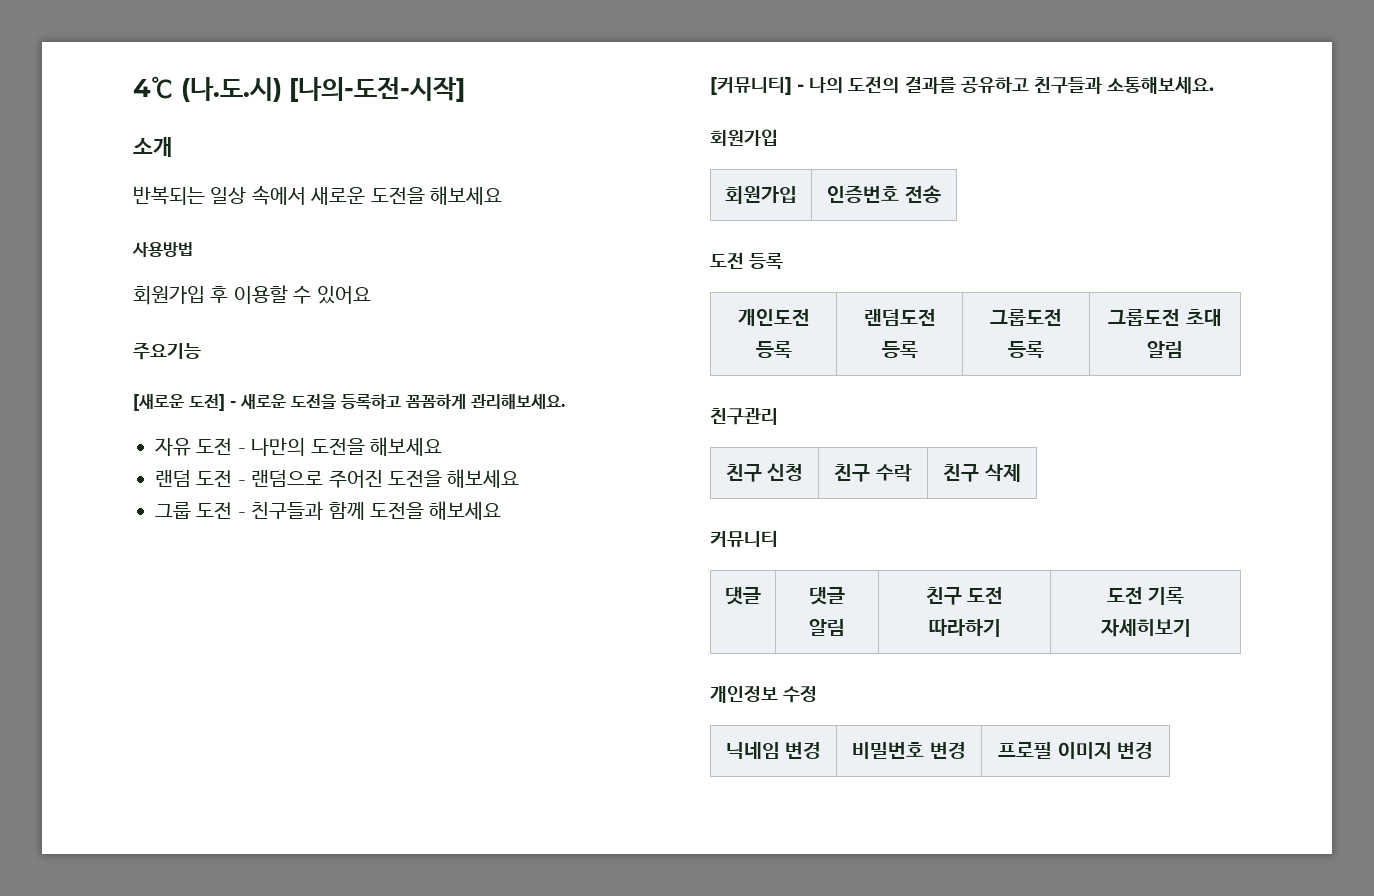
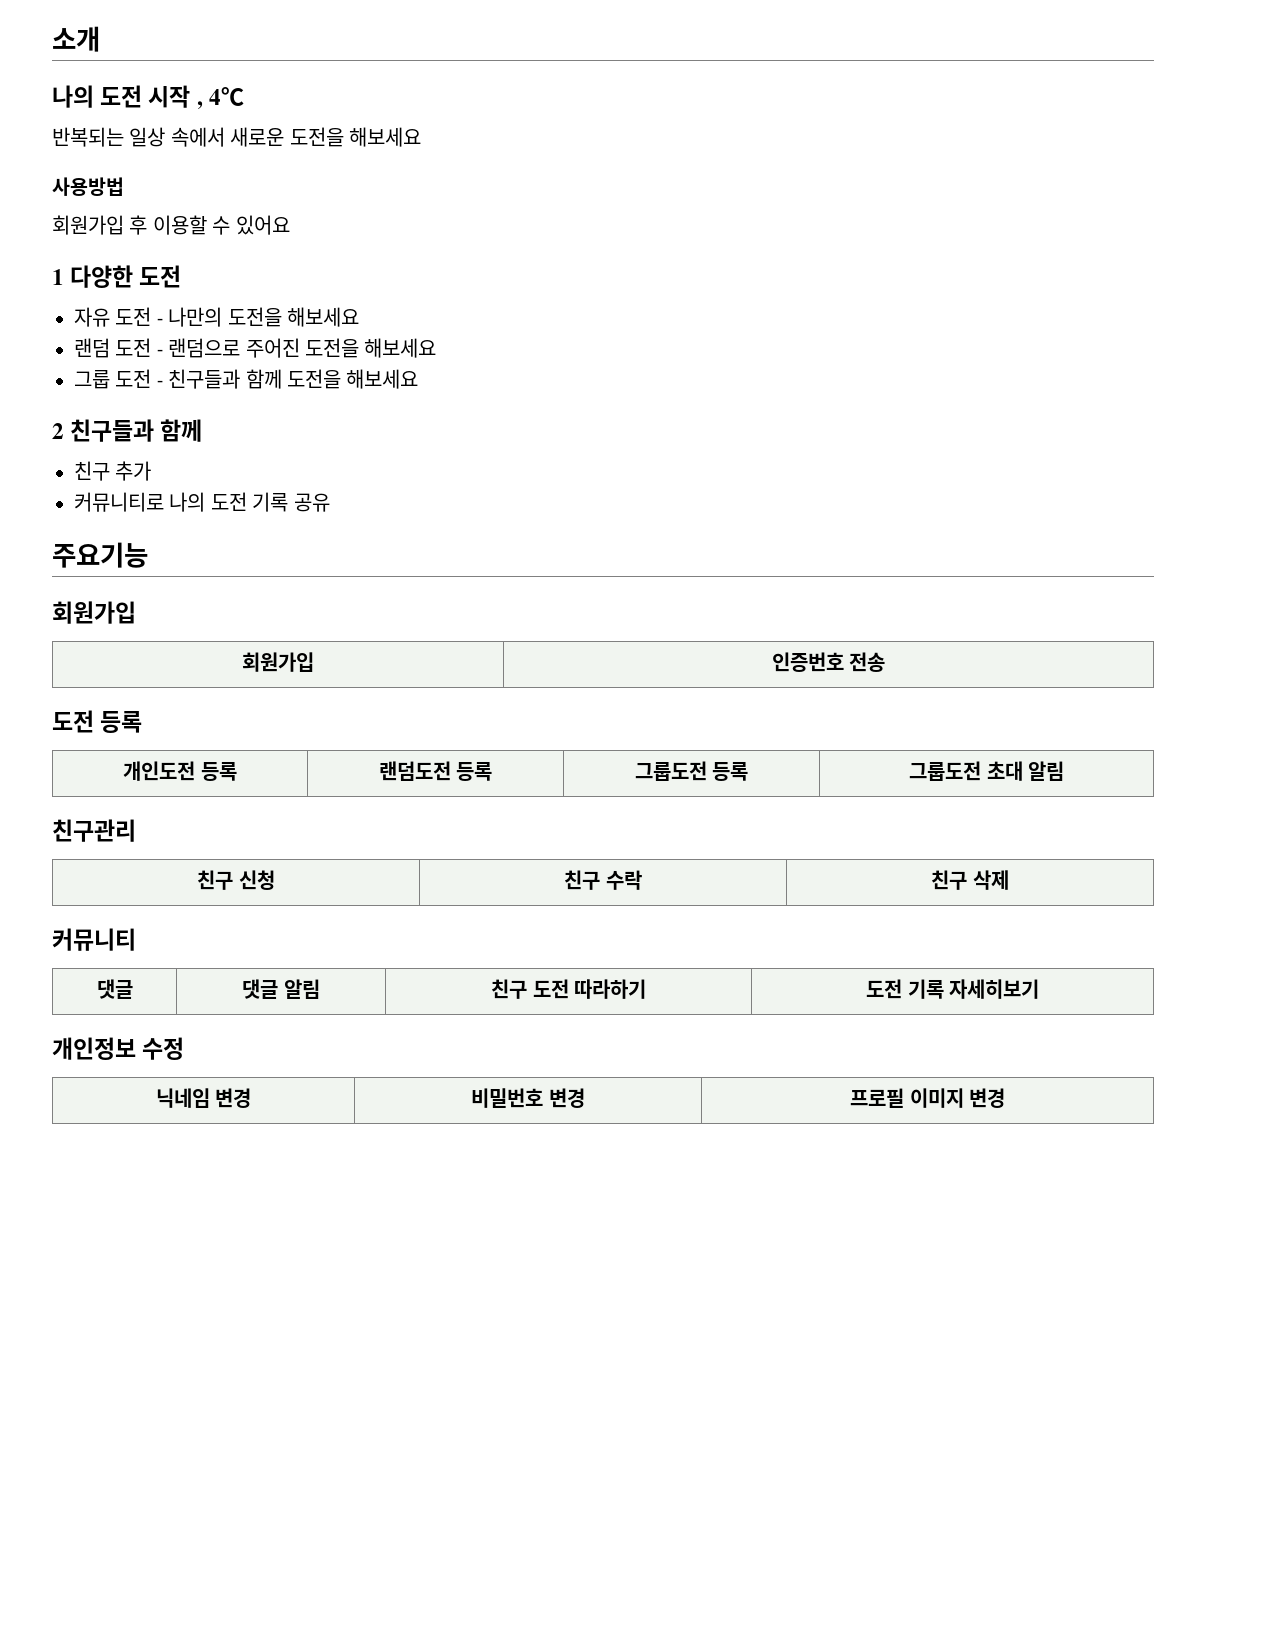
[133,76,465,102] [133,137,173,157] 4℃ (나.도.시) [나의-도전-시작] // 소개 -> [52,26,100,52] [52,85,244,110] 소개 // 나의 도전 시작 , 4℃
[133,342,201,360] [133,394,565,411] 주요기능 // [새로운 도전] - 새로운 도전을 등록하고 꼼꼼하게 관리해보세요. -> [52,265,182,288] 1 다양한 도전
[710,76,1214,95] [커뮤니티] - 나의 도전의 결과를 공유하고 친구들과 소통해보세요. -> [52,419,203,442] [74,461,152,481] [74,492,330,512] [52,542,148,568] 2 친구들과 함께 // 친구 추가 // 커뮤니티로 나의 도전 기록 공유 // 주요기능

